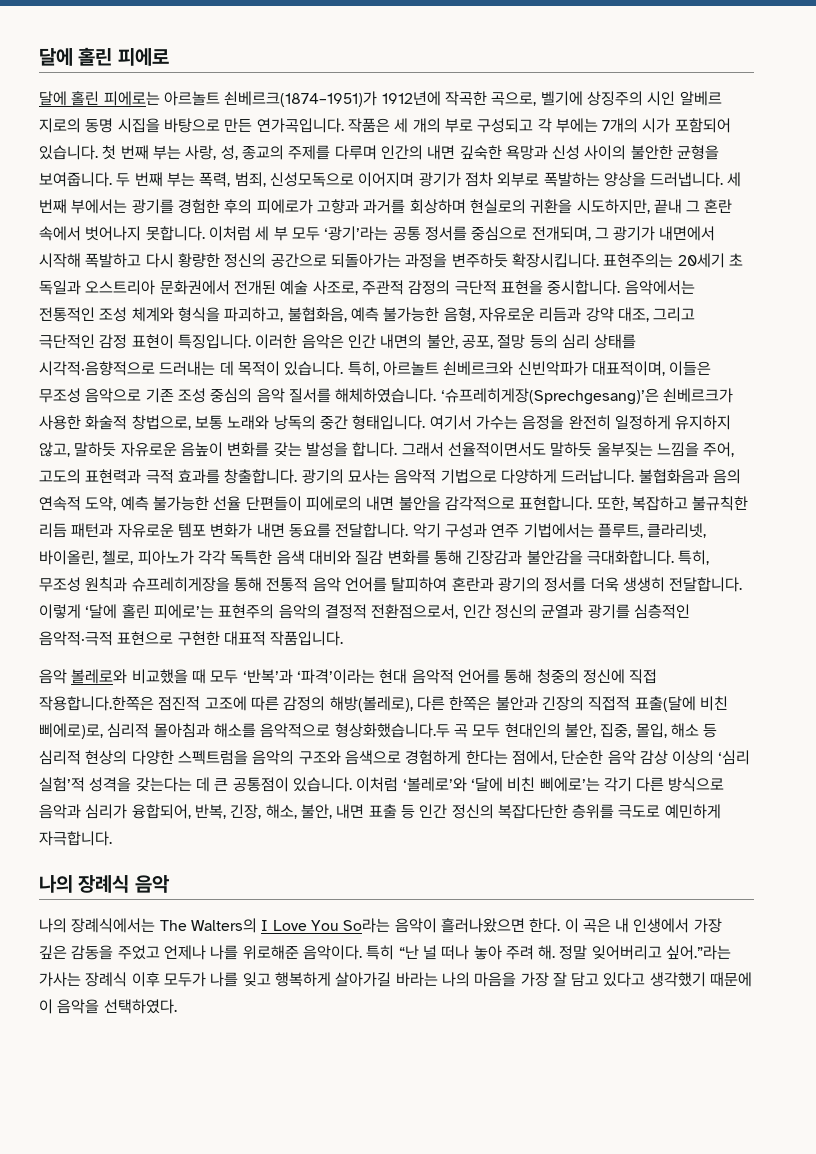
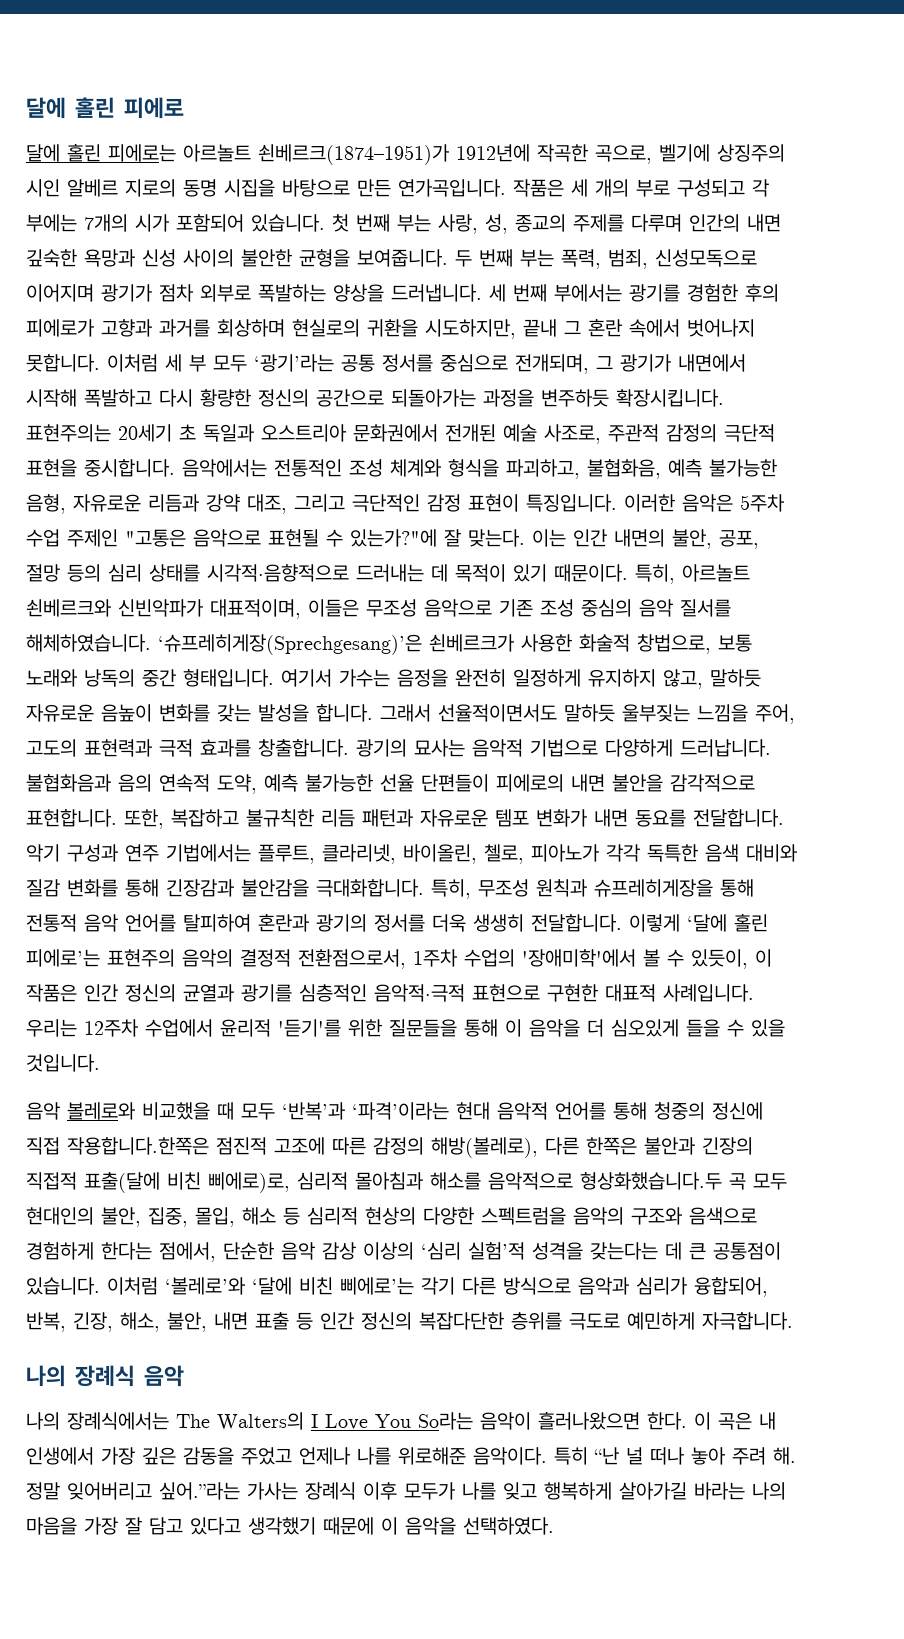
(344, 341) none -> [740,494,785,512] [26,529,566,547] 5주차 수업 주제인 "고통은 음악으로 표현될 수 있는가?"에 잘 맞는다. 이는
[284,361,344,376] 있습니다. -> [513,564,628,582] 있기 때문이다.
(459, 611) none -> [413,949,772,969] [26,984,77,1002] 1주차 수업의 '장애미학'에서 볼 수 있듯이, 이 작품은
[270,631,344,646] 작품입니다. -> [663,984,754,1002] [26,1019,785,1037] [26,1054,100,1072] 사례입니다. 우리는 12주차 수업에서 윤리적 '듣기'를 위한 질문들을 통해 이 음악을 더 심오있게 들을 수 있을 것입니다.

